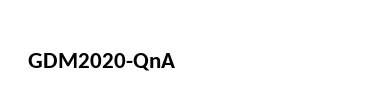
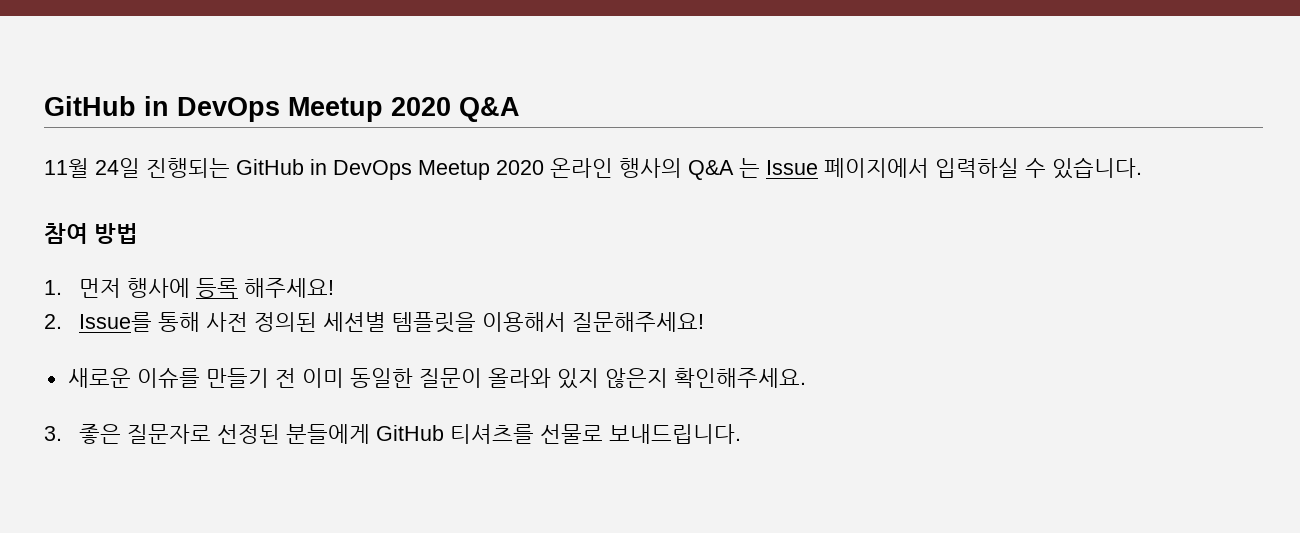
[28,53,175,71] GDM2020-QnA -> [44,96,520,122] [44,157,1142,180] [44,223,139,244] [44,278,335,298] [44,312,705,333] [67,368,806,389] [44,424,742,444] GitHub in DevOps Meetup 2020 Q&A // 11월 24일 진행되는 GitHub in DevOps Meetup 2020 온라인 행사의 Q&A 는 Issue 페이지에서 입력하실 수 있습니다. // 참여 방법 // 1. 먼저 행사에 등록 해주세요! // 2. Issue를 통해 사전 정의된 세션별 템플릿을 이용해서 질문해주세요! // 새로운 이슈를 만들기 전 이미 동일한 질문이 올라와 있지 않은지 확인해주세요. // 3. 좋은 질문자로 선정된 분들에게 GitHub 티셔츠를 선물로 보내드립니다.

